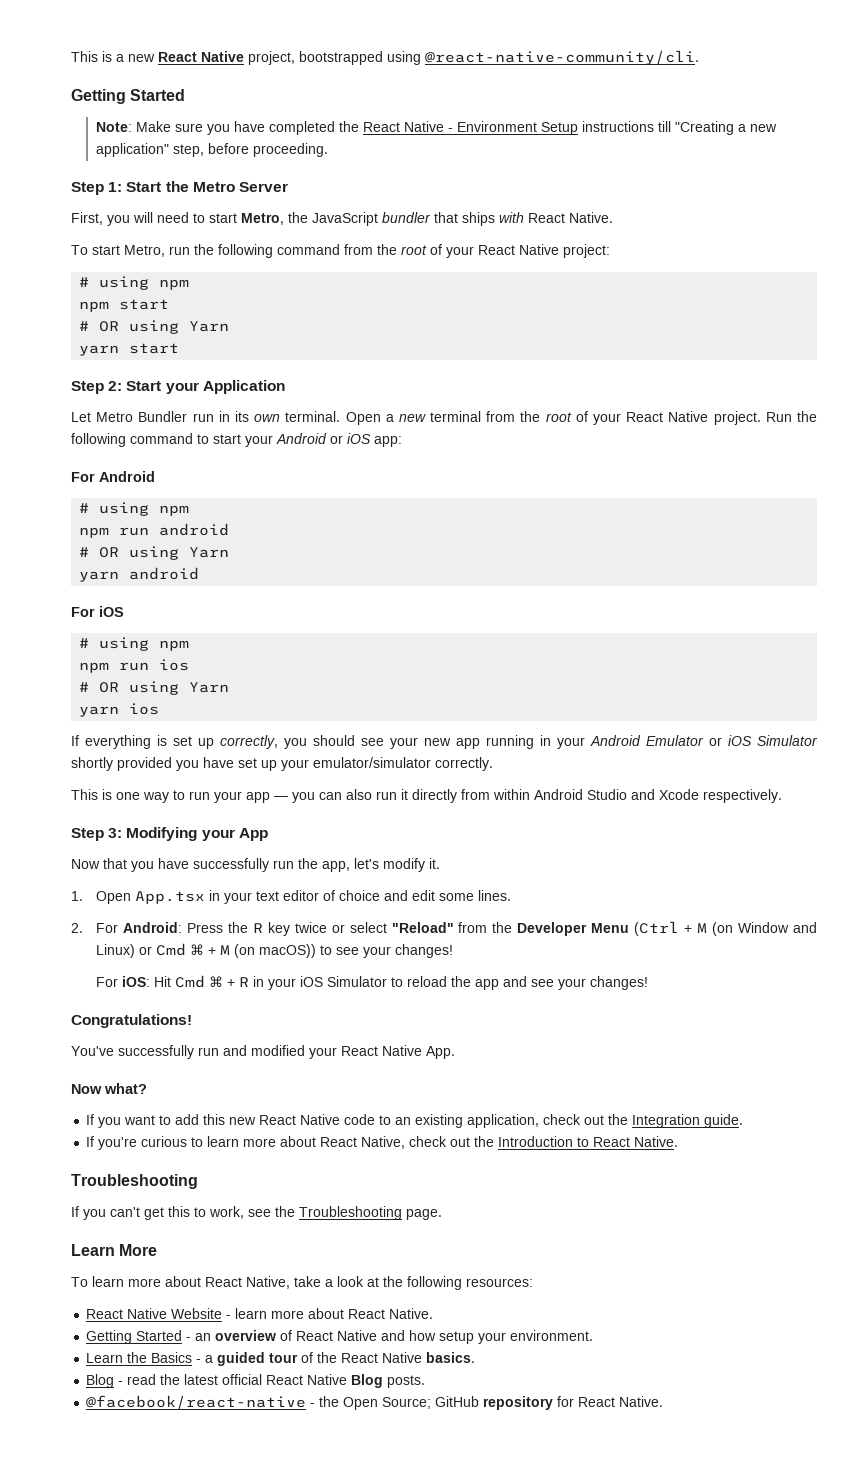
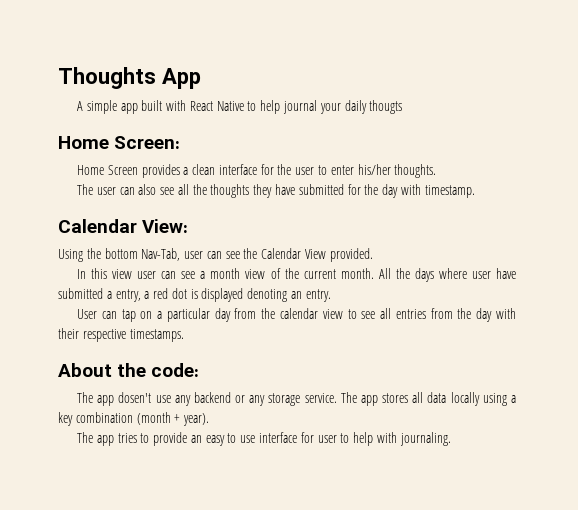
[71,50,699,65] [71,89,186,104] [96,121,778,135] [96,143,329,157] [71,181,288,195] [71,212,613,226] [71,244,610,258] [79,276,190,290] [79,299,170,312] [79,320,230,334] [79,343,180,356] [71,380,285,394] [71,411,817,425] [71,433,402,447] [71,471,155,482] [79,502,190,516] [79,523,230,538] [79,546,230,560] [79,567,200,582] [71,606,124,617] [79,637,190,651] [79,659,190,673] [79,681,230,695] [79,703,160,717] [71,735,818,749] [71,757,493,771] [71,789,782,803] [71,827,268,841] [71,858,440,872] [71,890,512,904] [71,921,818,936] [96,943,454,958] [96,975,649,990] [71,1014,192,1028] [71,1045,455,1059] [71,1083,147,1094] [86,1114,744,1128] [86,1136,679,1150] [71,1174,198,1189] [71,1206,442,1220] [71,1244,158,1256] [71,1276,533,1290] [86,1308,434,1319] [86,1330,594,1344] [86,1352,476,1366] [86,1374,426,1388] [86,1395,664,1410] This is a new React Native project, bootstrapped using @react-native-community/cli. // Getting Started // Note: Make sure you have completed the React Native - Environment Setup instructions till "Creating a new application" step, before proceeding. // Step 1: Start the Metro Server // First, you will need to start Metro, the JavaScript bundler that ships with React Native. // To start Metro, run the following command from the root of your React Native project: // # using npm // npm start // # OR using Yarn // yarn start // Step 2: Start your Application // Let Metro Bundler run in its own terminal. Open a new terminal from the root of your React Native project. Run the following command to start your Android or iOS app: // For Android // # using npm // npm run android // # OR using Yarn // yarn android // For iOS // # using npm // npm run ios // # OR using Yarn // yarn ios // If everything is set up correctly, you should see your new app running in your Android Emulator or iOS Simulator shortly provided you have set up your emulator/simulator correctly. // This is one way to run your app — you can also run it directly from within Android Studio and Xcode respectively. // Step 3: Modifying your App // Now that you have successfully run the app, let's modify it. // 1. Open App.tsx in your text editor of choice and edit some lines. // 2. For Android: Press the R key twice or select "Reload" from the Developer Menu (Ctrl + M (on Window and Linux) or Cmd ⌘ + M (on macOS)) to see your changes! // For iOS: Hit Cmd ⌘ + R in your iOS Simulator to reload the app and see your changes! // Congratulations! // You've successfully run and modified your React Native App. // Now what? // If you want to add this new React Native code to an existing application, check out the Integration guide. // If you're curious to learn more about React Native, check out the Introduction to React Native. // Troubleshooting // If you can't get this to work, see the Troubleshooting page. // Learn More // To learn more about React Native, take a look at the following resources: // React Native Website - learn more about React Native. // Getting Started - an overview of React Native and how setup your environment. // Learn the Basics - a guided tour of the React Native basics. // Blog - read the latest official React Native Blog posts. // @facebook/react-native - the Open Source; GitHub repository for React Native. -> [58,67,201,89] [76,100,403,114] [58,136,181,149] [76,164,437,178] [76,184,475,198] [58,219,189,233] [58,248,373,262] [76,268,516,282] [58,288,331,302] [76,308,516,322] [58,328,184,342] [58,363,200,377] [76,392,516,406] [58,412,210,426] [76,432,451,446] Thoughts App // A simple app built with React Native to help journal your daily thougts // Home Screen: // Home Screen provides a clean interface for the user to enter his/her thoughts. // The user can also see all the thoughts they have submitted for the day with timestamp. // Calendar View: // Using the bottom Nav-Tab, user can see the Calendar View provided. // In this view user can see a month view of the current month. All the days where user have submitted a entry, a red dot is displayed denoting an entry. // User can tap on a particular day from the calendar view to see all entries from the day with their respective timestamps. // About the code: // The app dosen't use any backend or any storage service. The app stores all data locally using a key combination (month + year). // The app tries to provide an easy to use interface for user to help with journaling.

